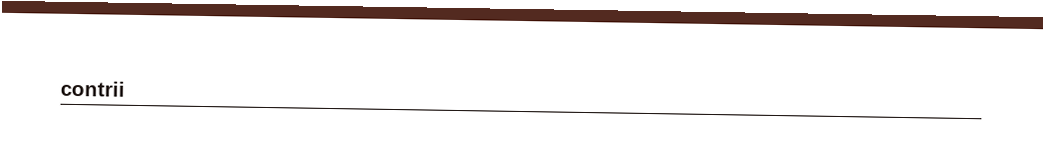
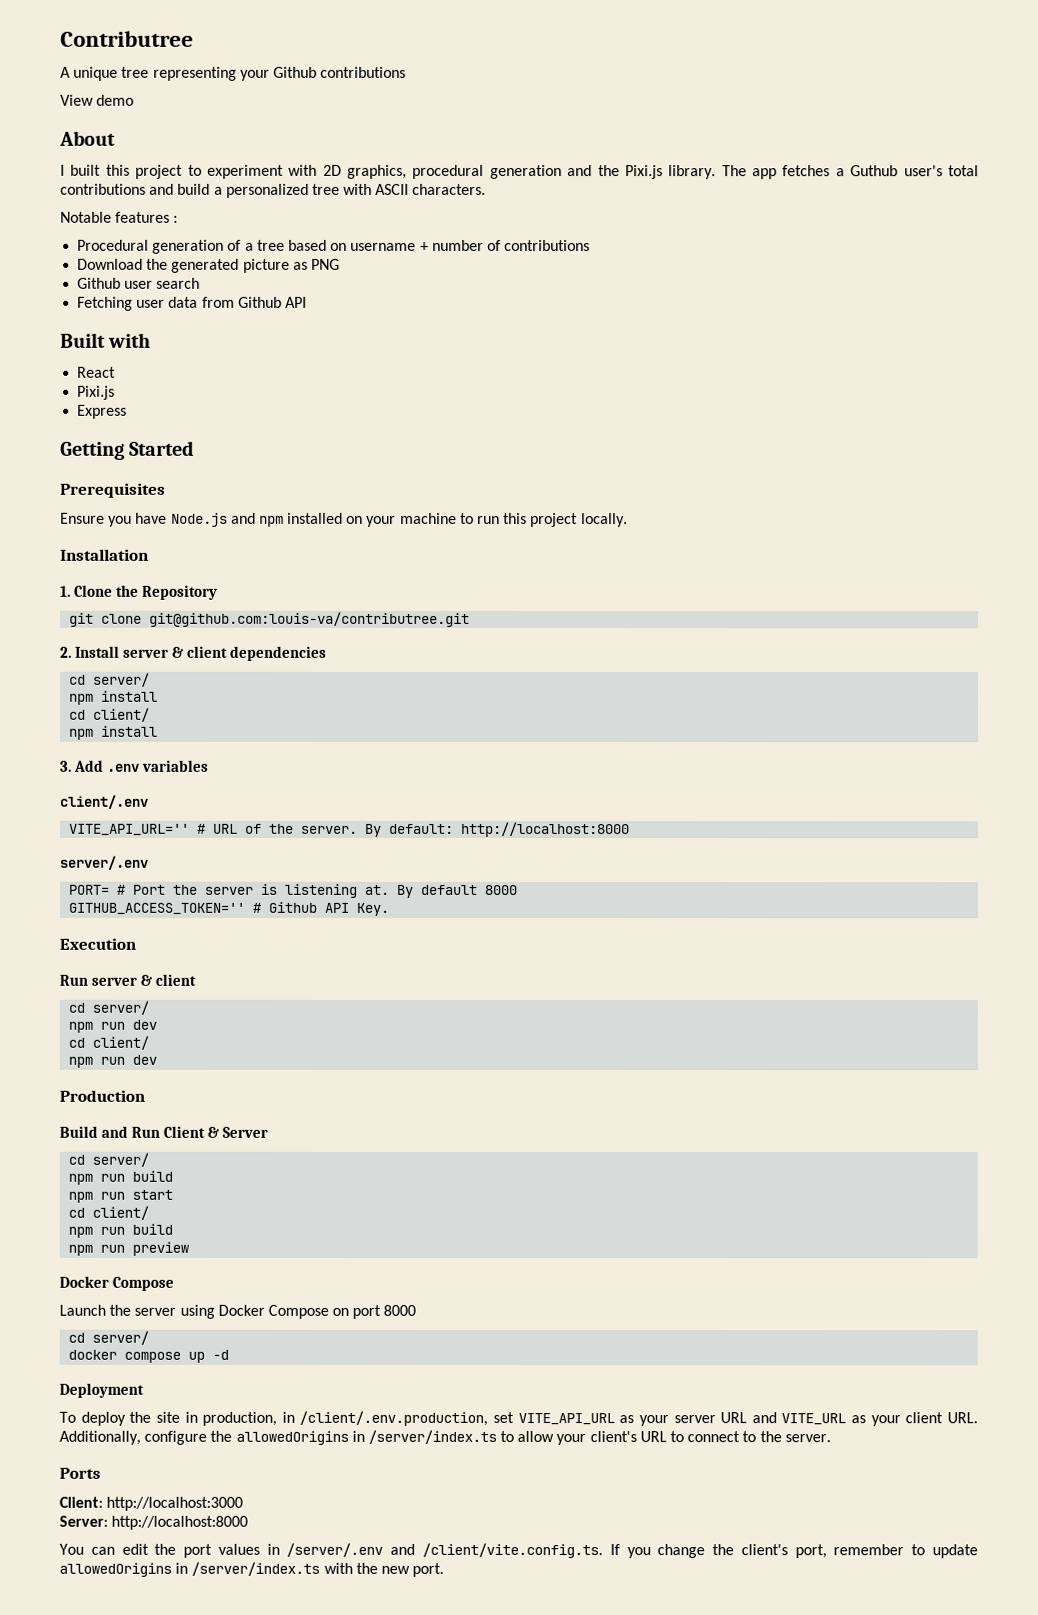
[60,80,125,97] contrii -> [60,30,194,47] [60,66,407,81] [60,94,135,106] [59,130,116,146] [60,164,980,180] [60,183,487,198] [60,211,179,223] [77,239,591,254] [77,258,340,273] [77,277,201,289] [77,296,307,311] [60,332,152,348] [77,366,117,378] [77,385,116,400] [77,404,128,419] [60,440,195,460] [60,482,166,498] [60,512,628,528] [60,548,149,561] [60,584,219,600] [69,611,471,627] [60,645,328,661] [69,672,151,687] [69,690,159,705] [69,707,151,722] [69,725,159,740] [60,759,210,772] [59,794,149,809] [68,821,630,838] [59,855,148,870] [68,883,518,898] [68,901,390,916] [59,937,136,950] [59,973,197,986] [68,1000,150,1015] [68,1019,158,1033] [68,1035,150,1050] [68,1054,158,1068] [59,1089,145,1102] [59,1125,269,1138] [68,1152,150,1167] [68,1170,174,1185] [68,1189,174,1203] [68,1205,150,1220] [68,1223,174,1238] [68,1241,190,1256] [59,1275,175,1291] [59,1304,417,1319] [68,1330,150,1345] [68,1349,230,1363] [59,1382,144,1398] [59,1410,979,1427] [59,1429,831,1446] [59,1467,101,1479] [59,1496,244,1511] [59,1515,249,1530] [59,1542,979,1559] [59,1561,445,1577] Contributree // A unique tree representing your Github contributions // View demo // About // I built this project to experiment with 2D graphics, procedural generation and the Pixi.js library. The app fetches a Guthub user's total contributions and build a personalized tree with ASCII characters. // Notable features : // Procedural generation of a tree based on username + number of contributions // Download the generated picture as PNG // Github user search // Fetching user data from Github API // Built with // React // Pixi.js // Express // Getting Started // Prerequisites // Ensure you have Node.js and npm installed on your machine to run this project locally. // Installation // 1. Clone the Repository // git clone git@github.com:louis-va/contributree.git // 2. Install server & client dependencies // cd server/ // npm install // cd client/ // npm install // 3. Add .env variables // client/.env // VITE_API_URL='' # URL of the server. By default: http://localhost:8000 // server/.env // PORT= # Port the server is listening at. By default 8000 // GITHUB_ACCESS_TOKEN='' # Github API Key. // Execution // Run server & client // cd server/ // npm run dev // cd client/ // npm run dev // Production // Build and Run Client & Server // cd server/ // npm run build // npm run start // cd client/ // npm run build // npm run preview // Docker Compose // Launch the server using Docker Compose on port 8000 // cd server/ // docker compose up -d // Deployment // To deploy the site in production, in /client/.env.production, set VITE_API_URL as your server URL and VITE_URL as your client URL. Additionally, configure the allowedOrigins in /server/index.ts to allow your client's URL to connect to the server. // Ports // Client: http://localhost:3000 // Server: http://localhost:8000 // You can edit the port values in /server/.env and /client/vite.config.ts. If you change the client's port, remember to update allowedOrigins in /server/index.ts with the new port.

